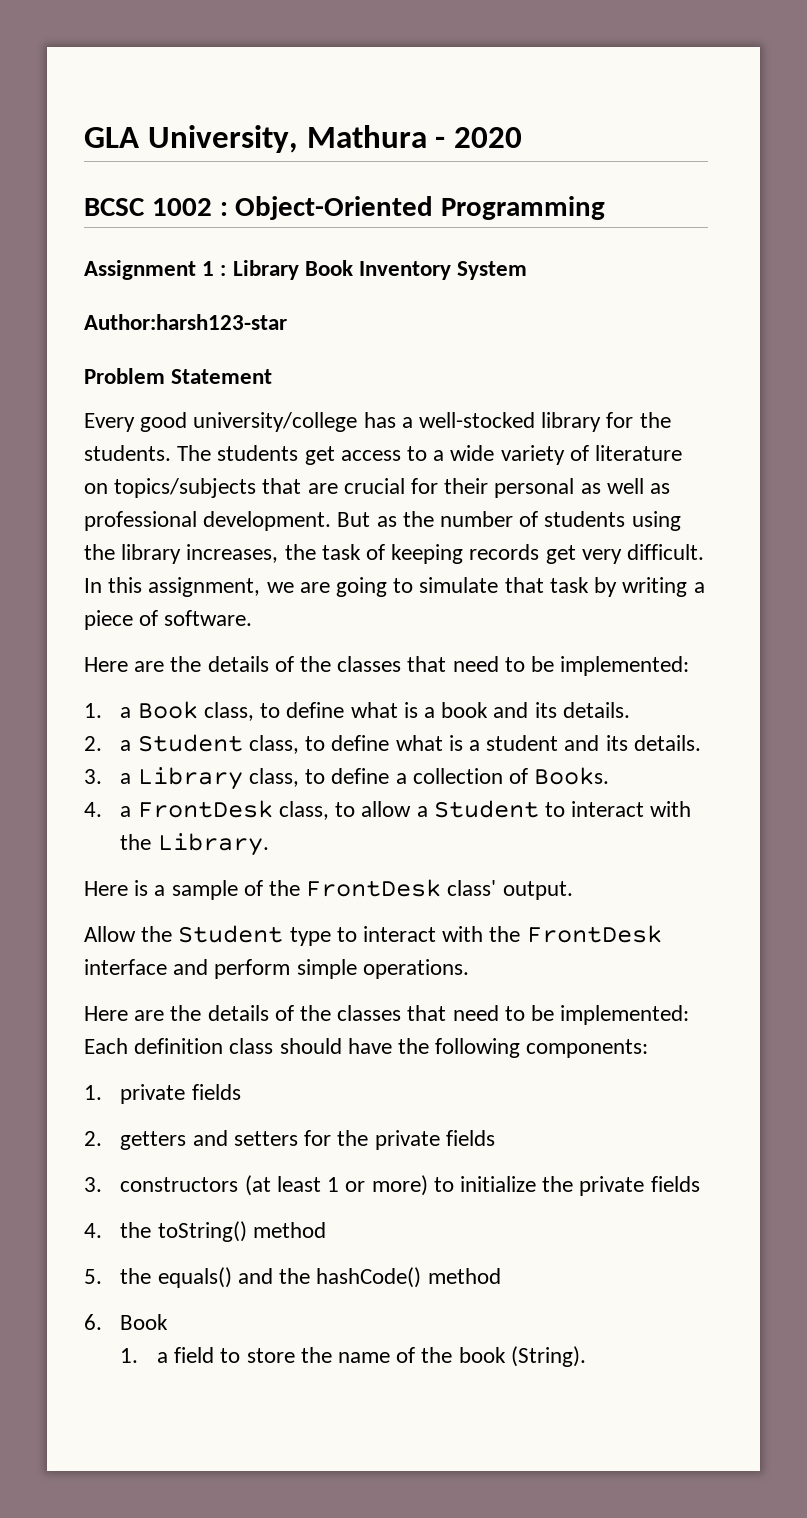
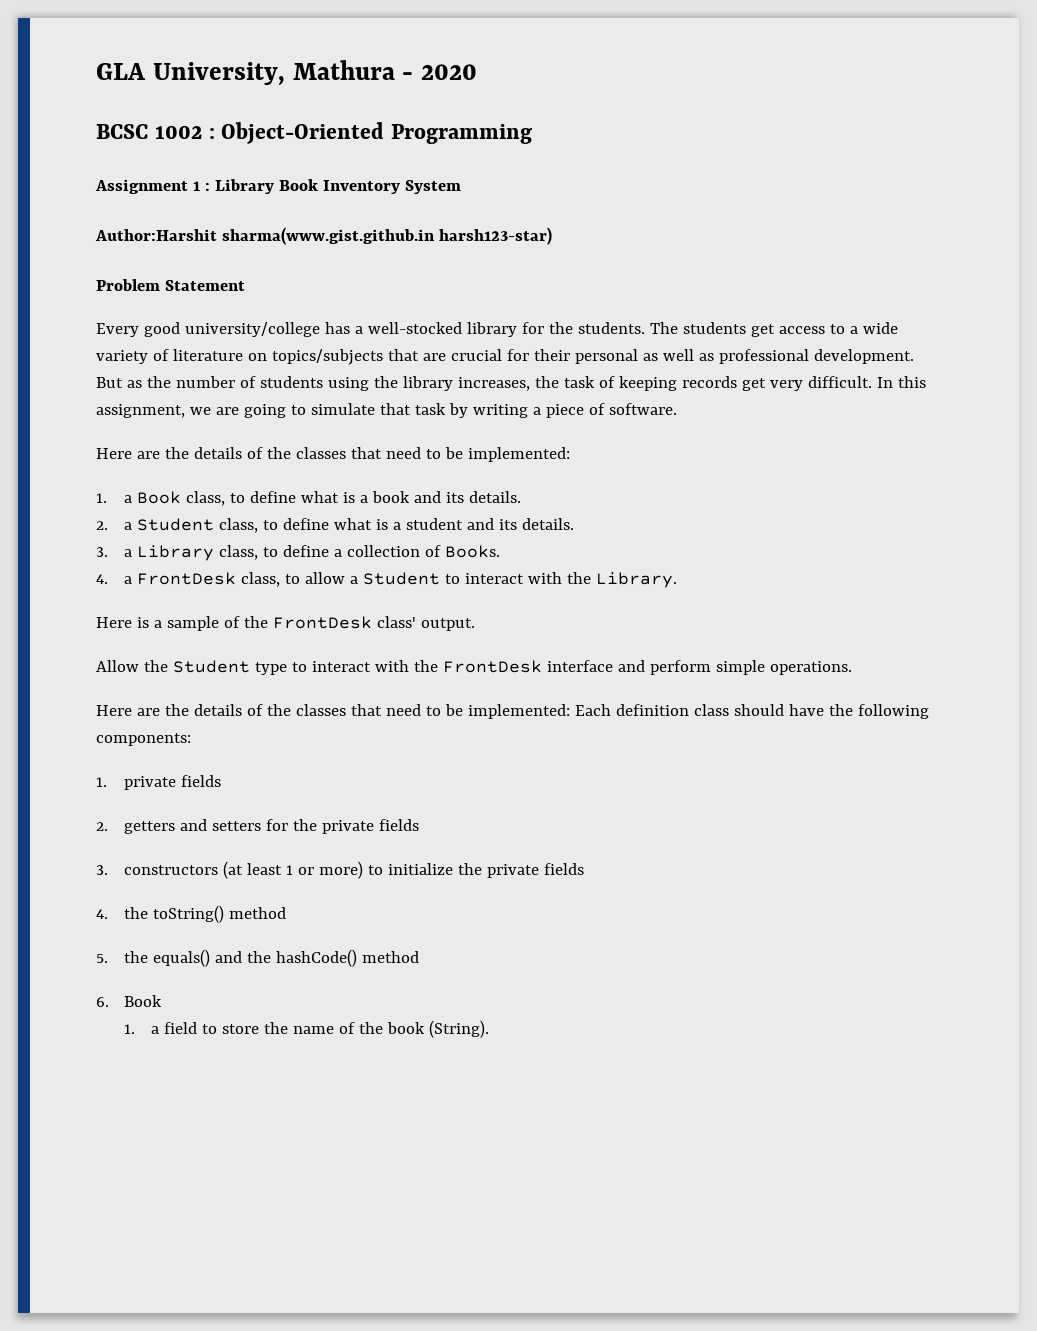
[84,314,287,330] Author:harsh123-star -> [95,227,552,245] Author:Harshit sharma(www.gist.github.in harsh123-star)

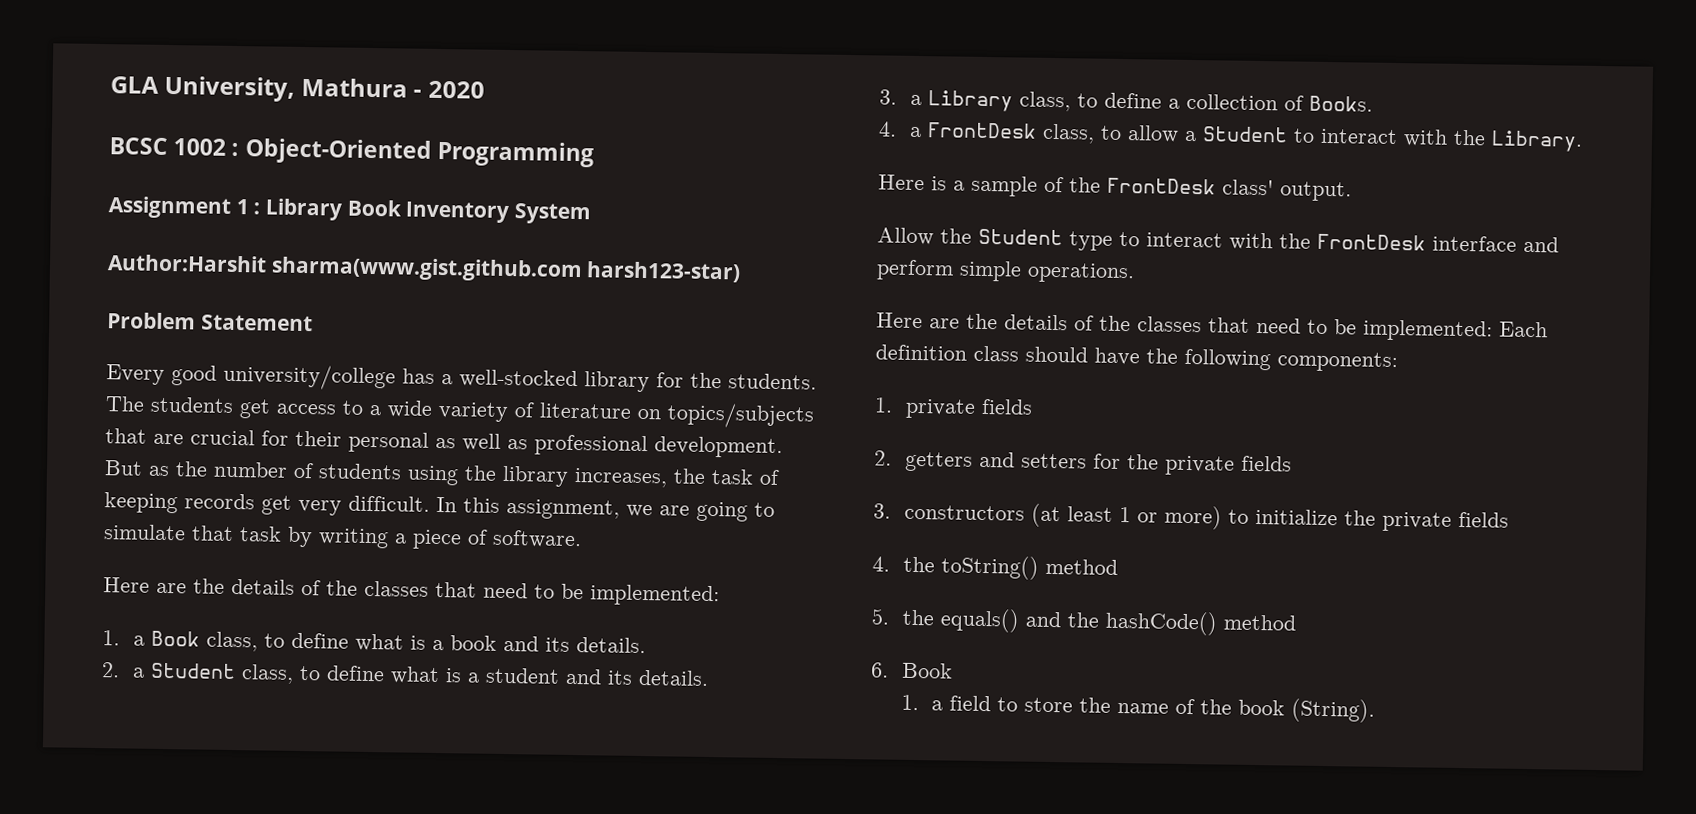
[221,227,435,245] sharma(www.gist.github.in -> [270,256,583,283] sharma(www.gist.github.com

